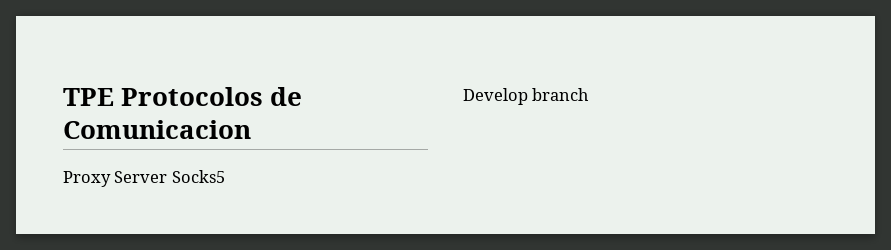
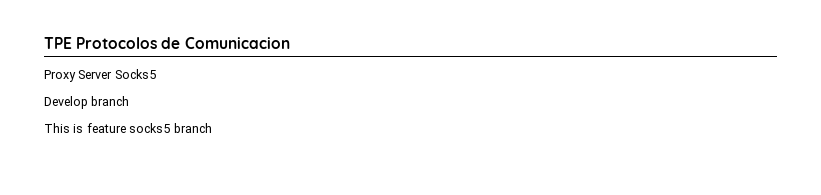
(590, 94) none -> [44,123,212,133] // This is feature socks5 branch

